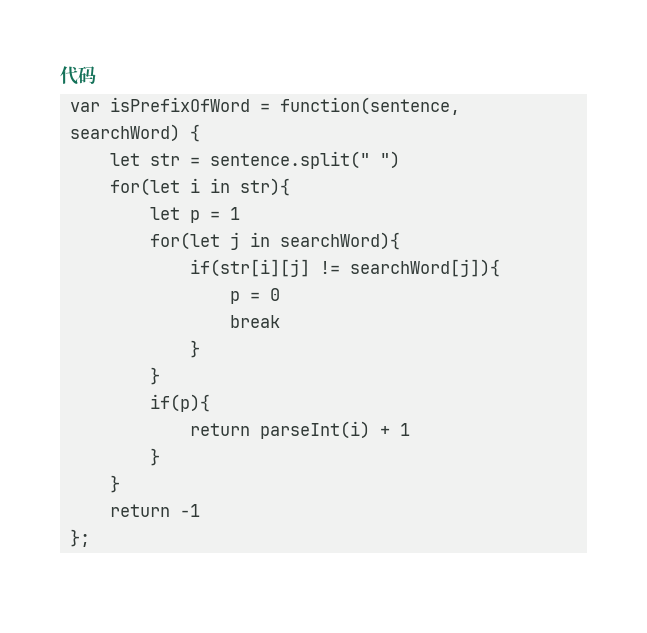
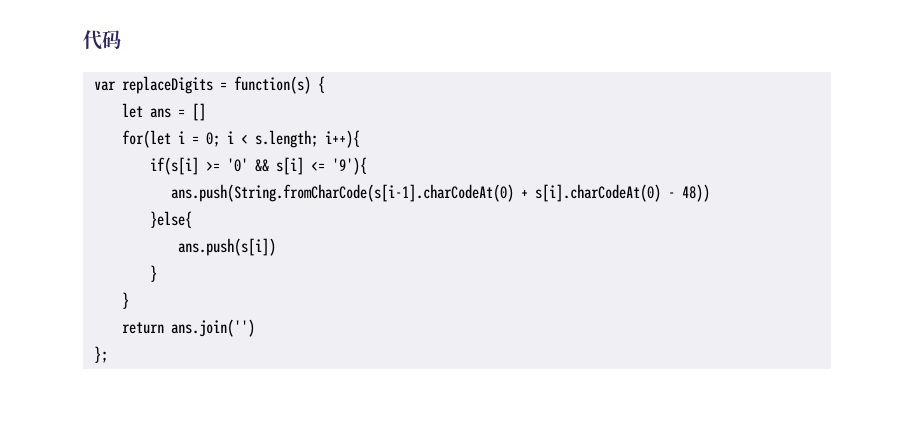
[110,97,461,115] [70,124,201,142] [110,151,401,169] [110,178,291,196] [150,207,241,223] [150,232,401,250] [190,259,501,277] [230,288,281,304] [230,315,281,328] [190,340,201,358] [150,367,161,385] [150,394,211,412] [190,421,411,439] isPrefixOfWord = function(sentence, searchWord) { // let str = sentence.split(" ") // for(let i in str){ // let p = 1 // for(let j in searchWord){ // if(str[i][j] != searchWord[j]){ // p = 0 // break // } // } // if(p){ // return parseInt(i) + 1 -> [121,76,325,94] [121,103,206,121] [121,130,360,148] [149,157,367,175] [170,184,710,202] [149,211,192,228] [177,238,276,256] replaceDigits = function(s) { // let ans = [] // for(let i = 0; i < s.length; i++){ // if(s[i] >= '0' && s[i] <= '9'){ // ans.push(String.fromCharCode(s[i-1].charCodeAt(0) + s[i].charCodeAt(0) - 48)) // }else{ // ans.push(s[i])
[180,504,201,517] -1 -> [170,319,255,337] ans.join('')

